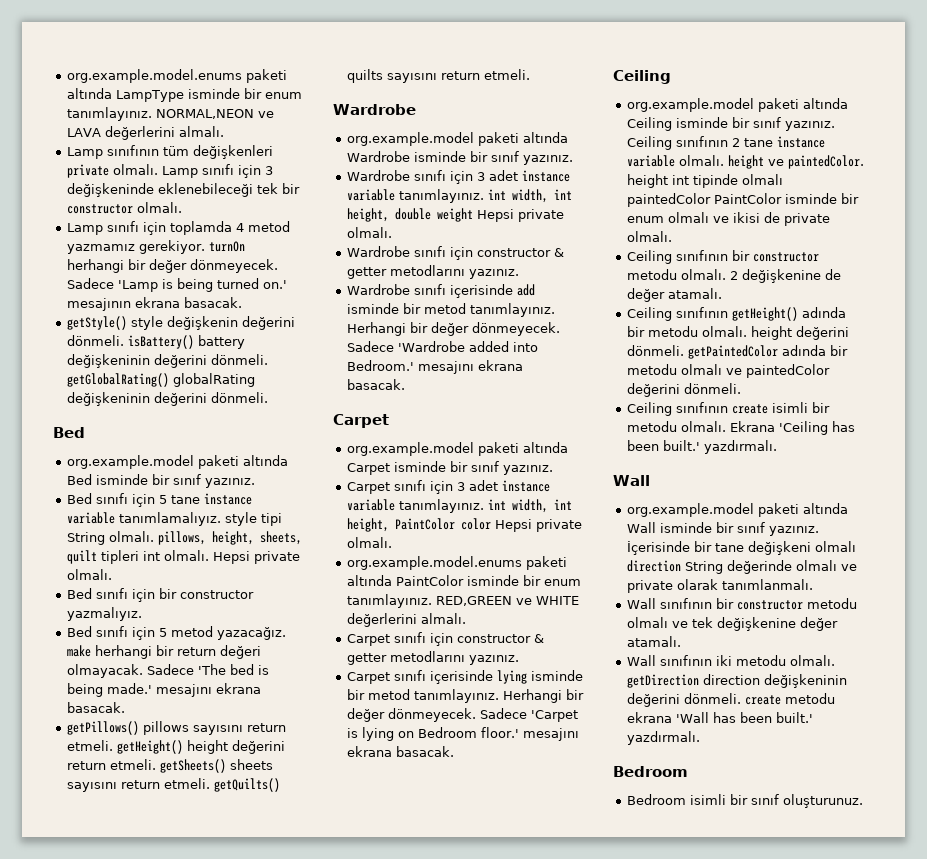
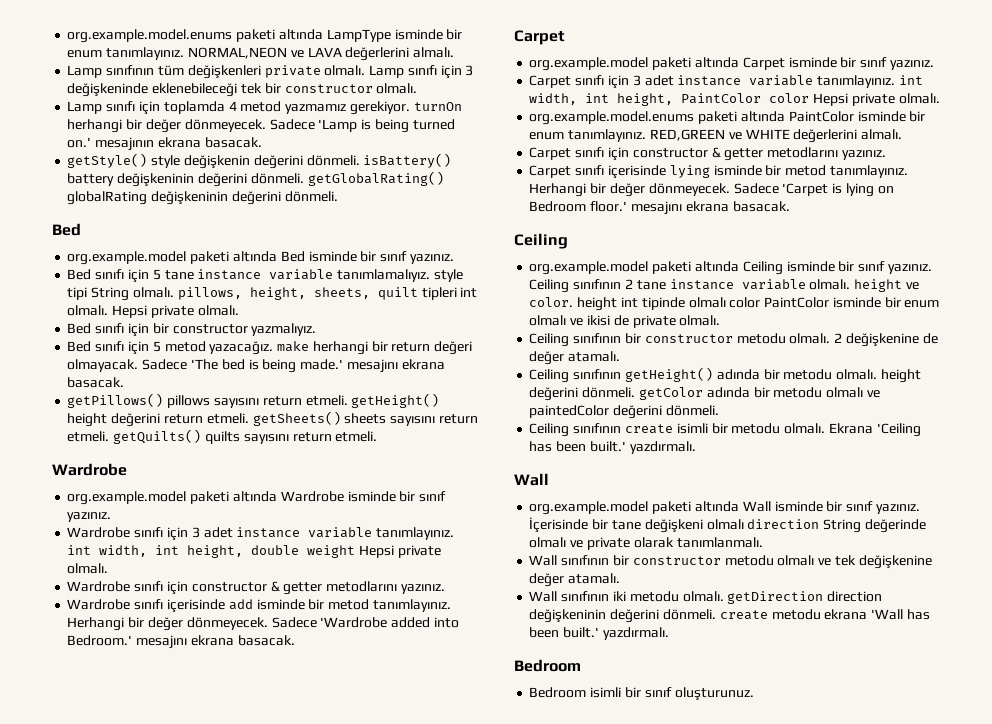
[788,155,865,169] paintedColor. -> [529,297,574,307] color.
[627,193,712,207] paintedColor -> [729,297,761,308] color
[688,345,779,359] getPaintedColor -> [638,387,703,400] getColor

